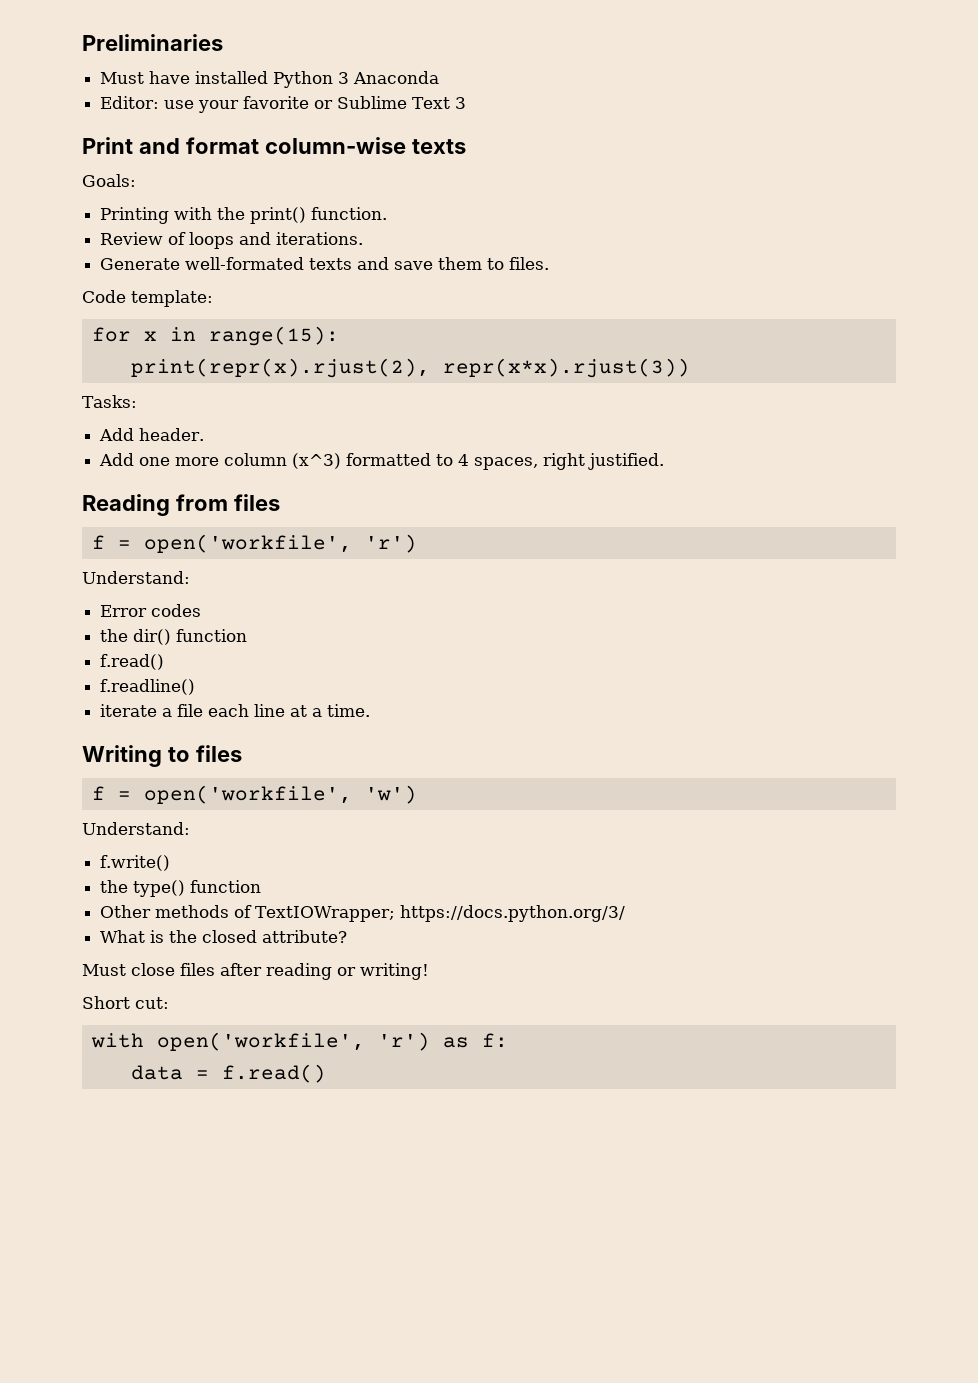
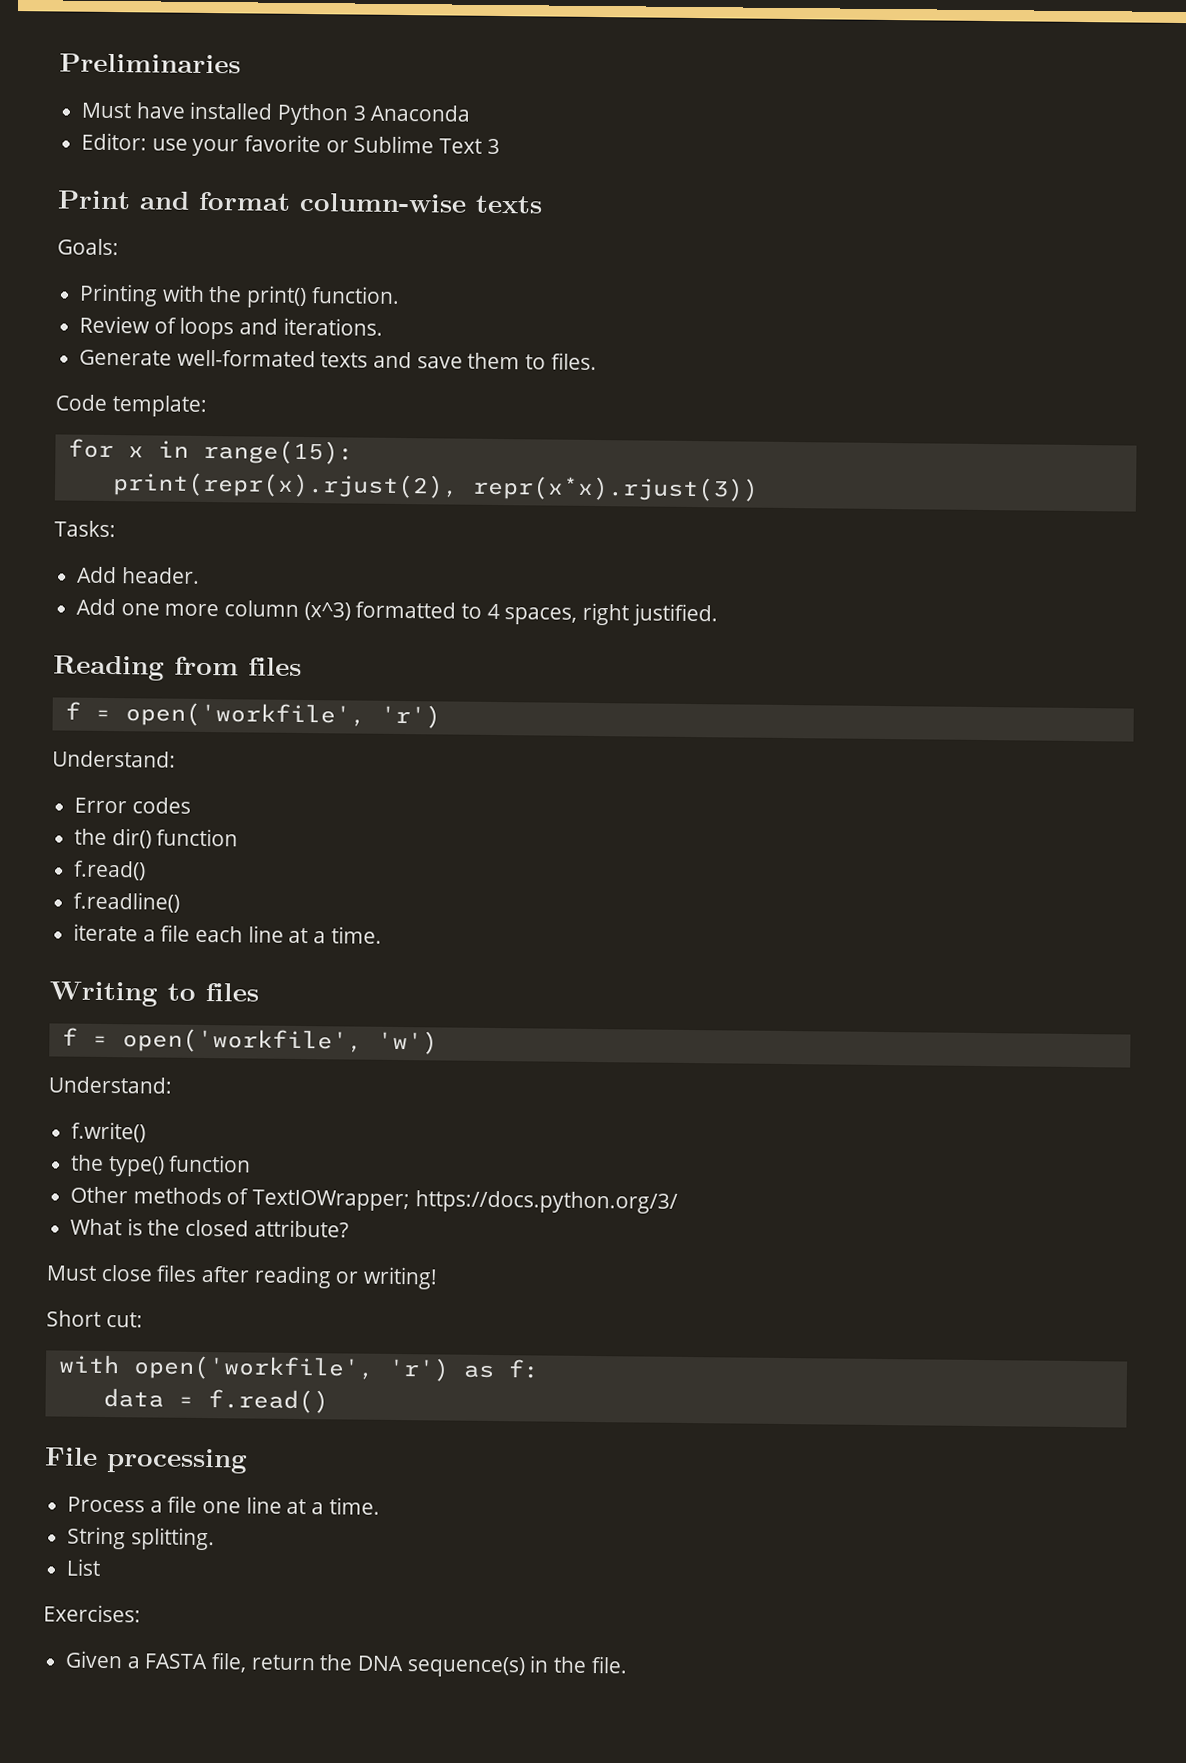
(326, 1073) none -> [44,1447,248,1474] [67,1495,380,1515] [67,1526,215,1551] [66,1558,101,1576] [43,1604,141,1623] [65,1650,628,1678] // File processing // Process a file one line at a time. // String splitting. // List // Exercises: // Given a FASTA file, return the DNA sequence(s) in the file.

